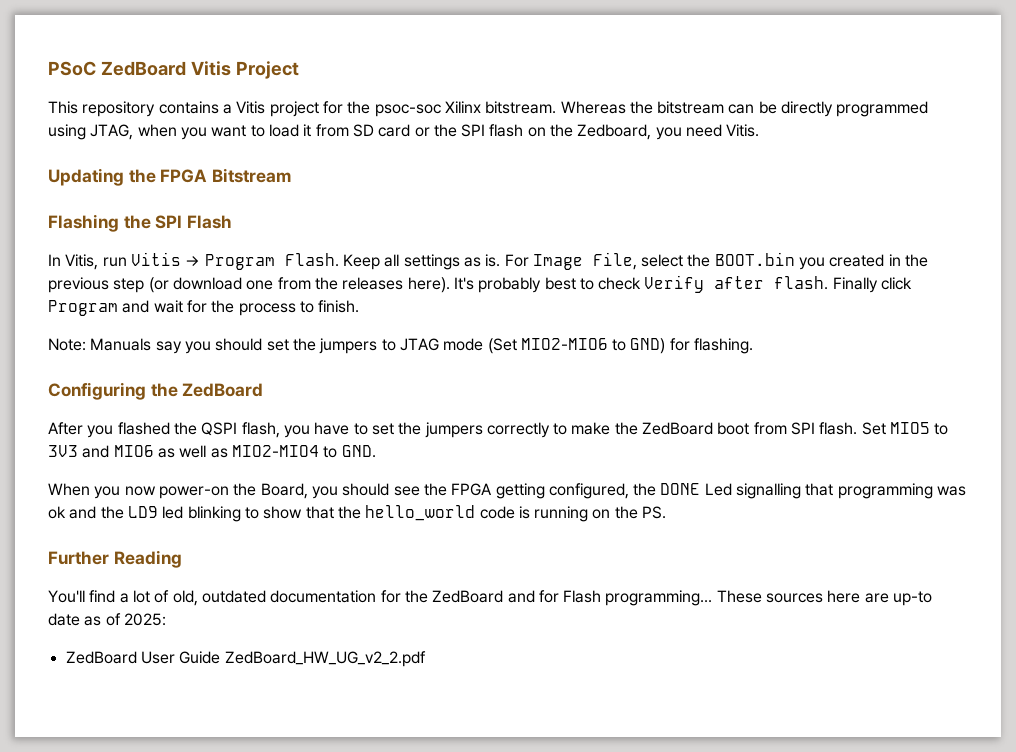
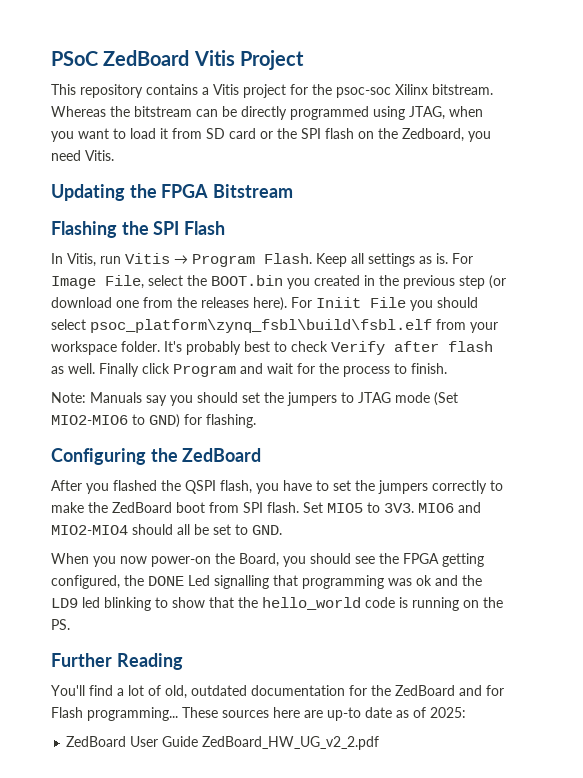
(450, 285) none -> [291,297,478,311] [51,319,498,333] [51,341,160,355] For Iniit File you should select psoc_platform\zynq_fsbl\build\fsbl.elf from your workspace folder.
[774,276,829,290] flash. -> [448,341,493,352] [51,363,95,374] flash as well.
[48,445,319,458] 3V3 and MIO6 as well as MIO2-MIO4 -> [384,502,481,513] [51,524,231,535] 3V3. MIO6 and MIO2-MIO4 should all be set

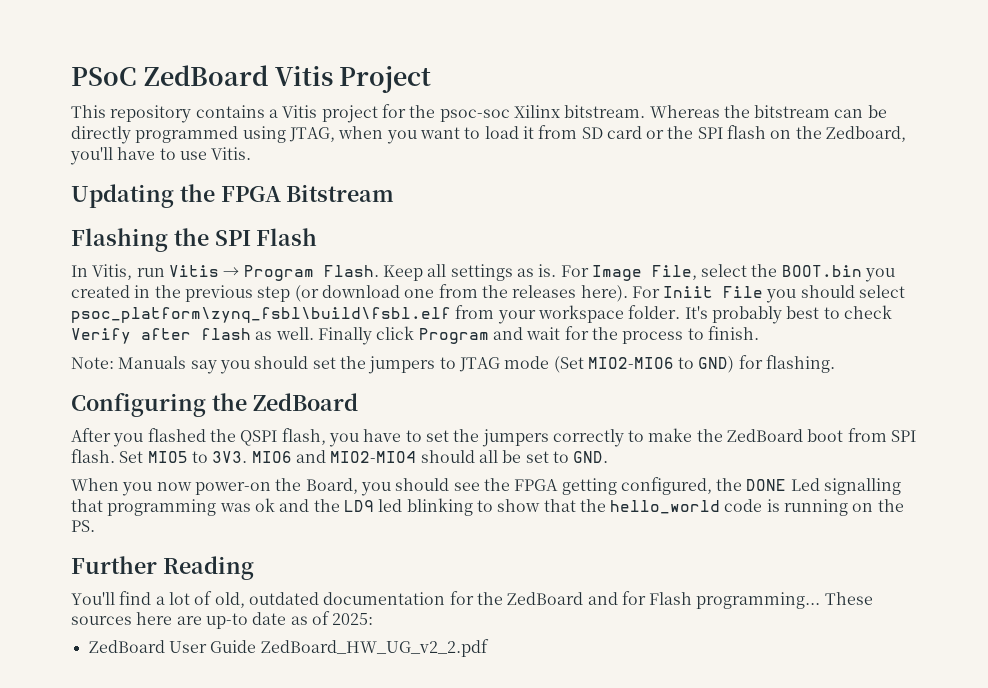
[468,131,491,142] [51,150,81,161] you need -> [70,147,207,165] you'll have to use

